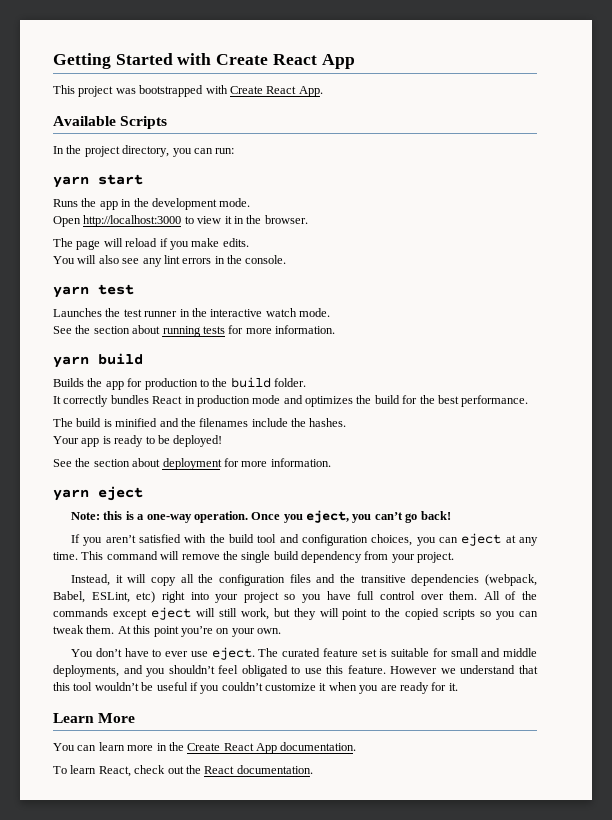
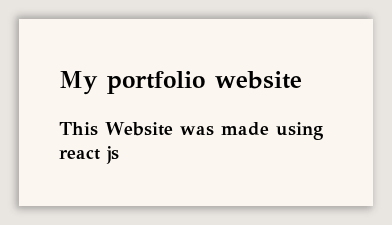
[53,53,355,69] [53,85,323,97] [53,116,168,129] [53,145,235,157] [53,174,143,188] [53,198,251,210] [53,215,308,227] [53,238,249,250] [53,255,287,267] [53,284,134,298] [53,308,330,317] [53,325,335,337] [53,353,143,368] [53,377,306,390] [53,395,529,407] [53,418,347,427] [53,435,223,447] [53,458,331,470] [53,486,143,501] [70,510,451,523] [70,533,539,546] [53,551,455,563] [70,574,537,586] [53,591,537,603] [53,607,538,620] [53,625,281,637] [70,647,537,660] [53,665,538,677] [53,682,458,694] [53,713,136,723] [53,742,357,754] [53,765,313,777] Getting Started with Create React App // This project was bootstrapped with Create React App. // Available Scripts // In the project directory, you can run: // yarn start // Runs the app in the development mode. // Open http://localhost:3000 to view it in the browser. // The page will reload if you make edits. // You will also see any lint errors in the console. // yarn test // Launches the test runner in the interactive watch mode. // See the section about running tests for more information. // yarn build // Builds the app for production to the build folder. // It correctly bundles React in production mode and optimizes the build for the best performance. // The build is minified and the filenames include the hashes. // Your app is ready to be deployed! // See the section about deployment for more information. // yarn eject // Note: this is a one-way operation. Once you eject, you can’t go back! // If you aren’t satisfied with the build tool and configuration choices, you can eject at any time. This command will remove the single build dependency from your project. // Instead, it will copy all the configuration files and the transitive dependencies (webpack, Babel, ESLint, etc) right into your project so you have full control over them. All of the commands except eject will still work, but they will point to the copied scripts so you can tweak them. At this point you’re on your own. // You don’t have to ever use eject. The curated feature set is suitable for small and middle deployments, and you shouldn’t feel obligated to use this feature. However we understand that this tool wouldn’t be useful if you couldn’t customize it when you are ready for it. // Learn More // You can learn more in the Create React App documentation. // To learn React, check out the React documentation. -> [59,71,302,95] [59,122,323,140] [59,146,119,164] My portfolio website // This Website was made using react js

